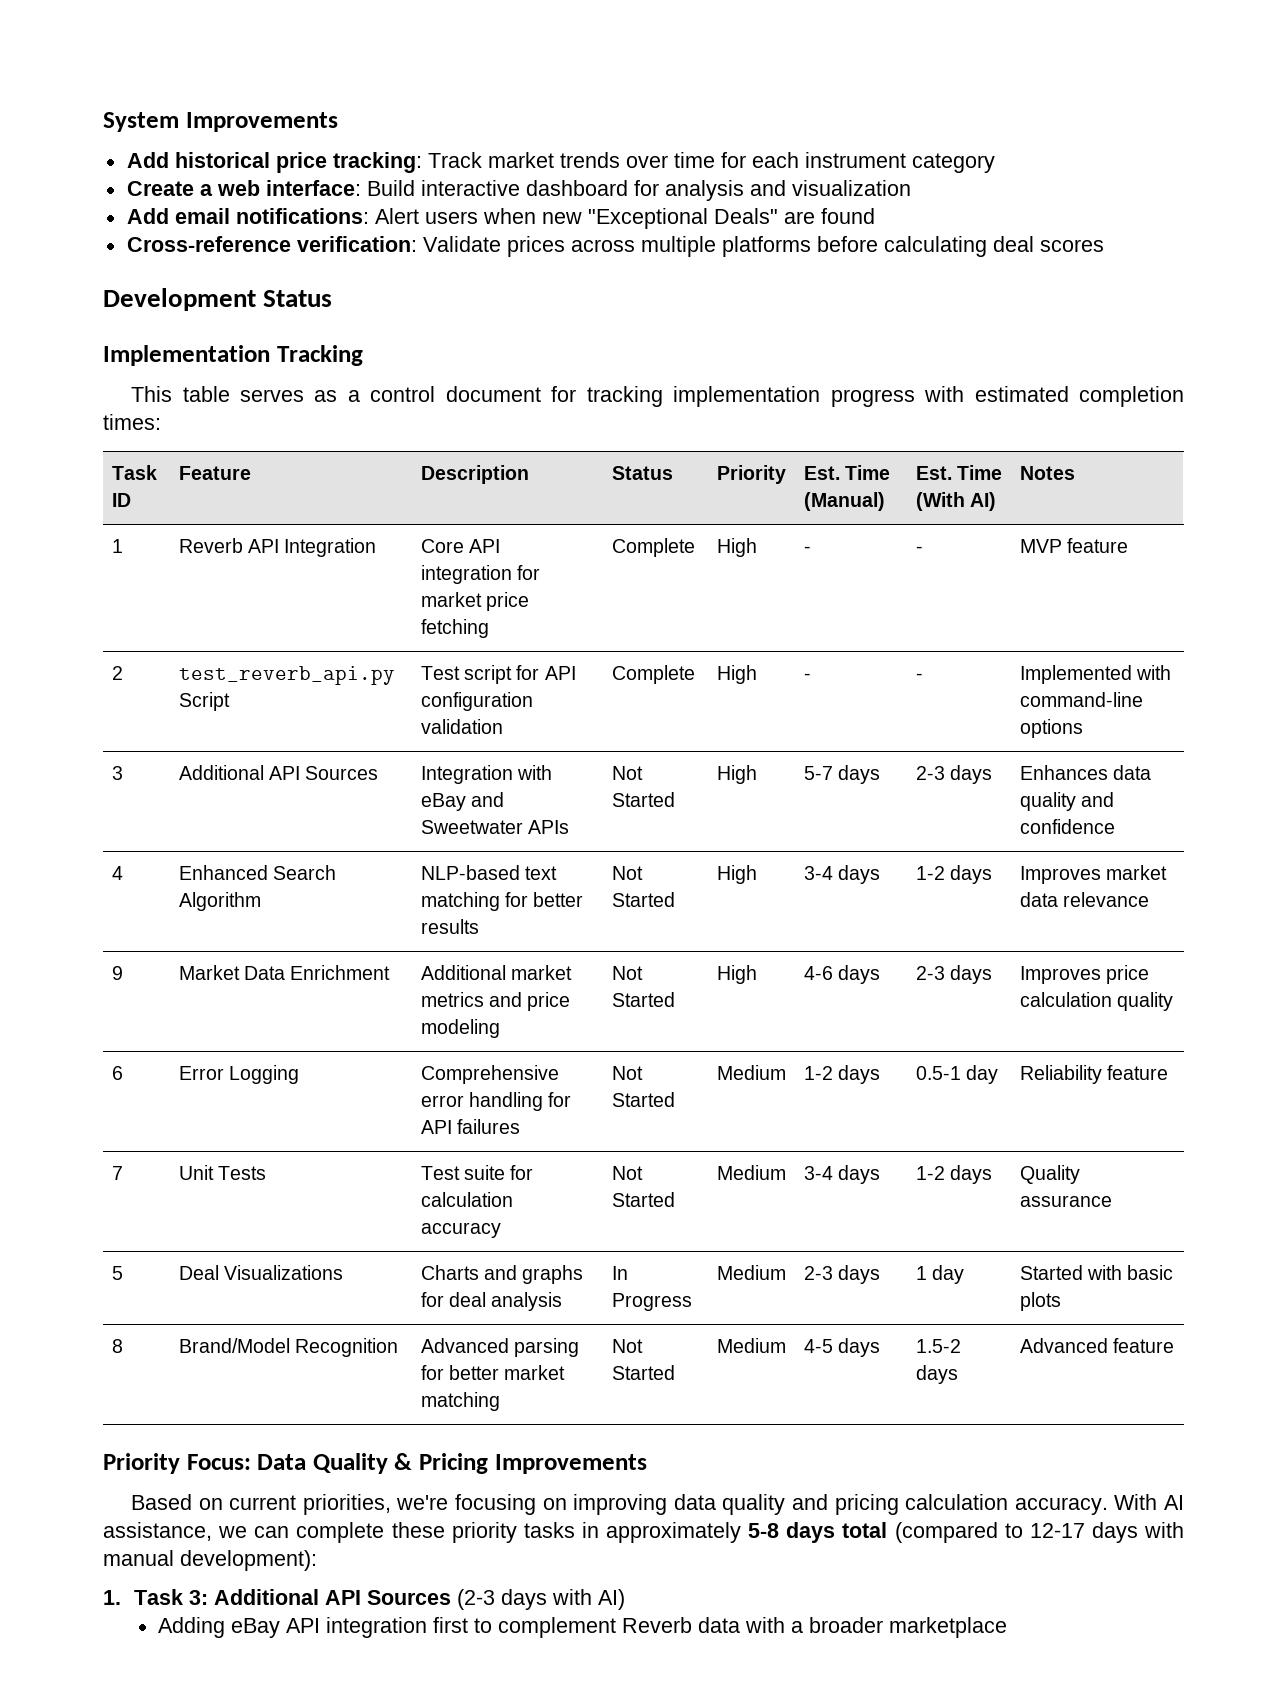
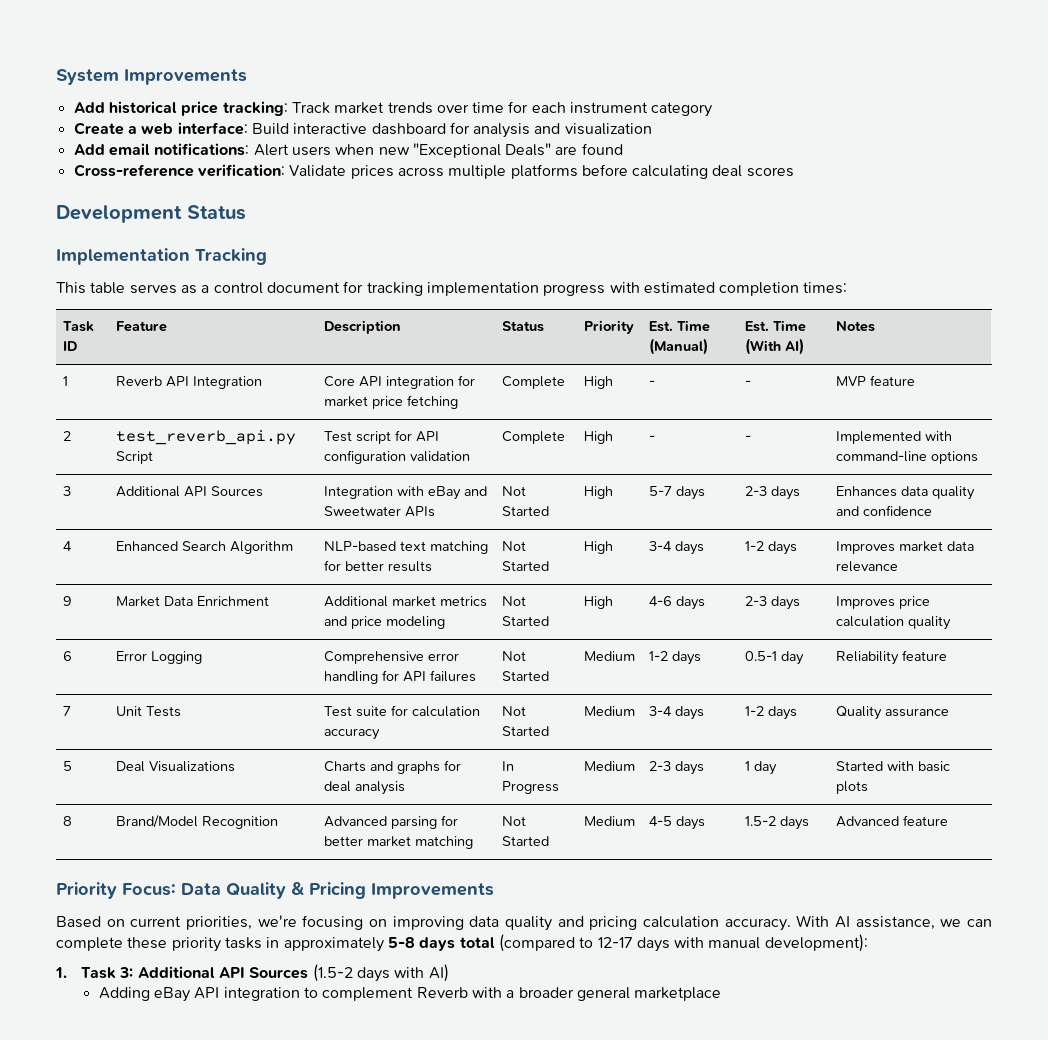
[457,1589,496,1610] (2-3 -> [312,964,353,982] (1.5-2
[433,1617,469,1633] first -> (300, 994) none
[698,1617,741,1633] data -> (468, 992) none
(884, 1625) none -> [576,987,630,1001] general

